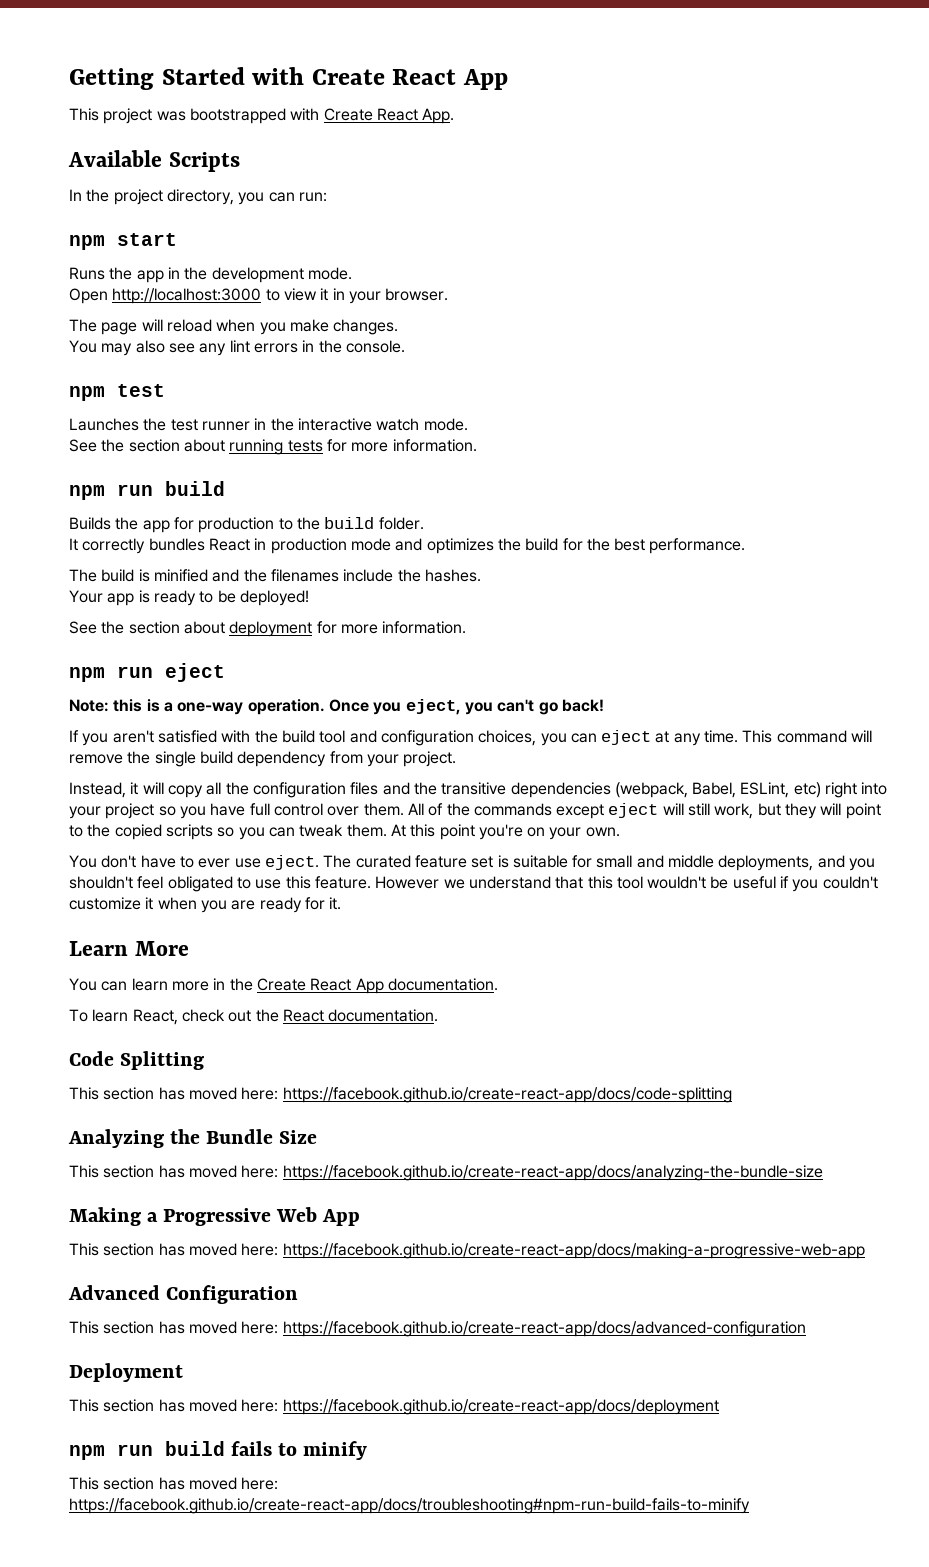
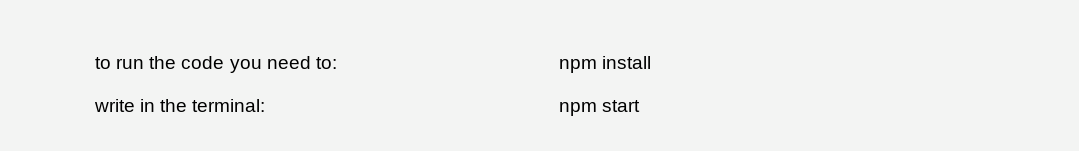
[69,67,508,90] [69,108,455,124] [68,150,240,172] [69,189,327,205] [69,233,177,250] [69,267,352,283] [69,288,449,304] [69,319,399,335] [69,340,405,356] [69,384,165,401] [69,418,468,431] [69,439,477,455] [69,481,225,500] [69,517,424,533] [69,538,746,554] [69,569,481,582] [69,590,309,606] [69,621,467,637] [69,663,225,682] [69,699,604,715] [69,730,873,746] [69,751,457,767] [69,782,888,798] [69,803,881,819] [69,824,620,840] [69,855,876,871] [69,876,878,892] [69,897,342,913] [69,941,189,956] [69,978,498,994] [69,1009,439,1025] [69,1051,205,1070] [69,1087,732,1103] [68,1129,318,1148] [69,1165,823,1181] [69,1207,361,1226] [69,1243,865,1259] [68,1285,299,1304] [69,1321,806,1337] [69,1363,183,1382] [69,1399,719,1415] [69,1441,368,1460] [69,1477,279,1490] [69,1498,750,1514] Getting Started with Create React App // This project was bootstrapped with Create React App. // Available Scripts // In the project directory, you can run: // npm start // Runs the app in the development mode. // Open http://localhost:3000 to view it in your browser. // The page will reload when you make changes. // You may also see any lint errors in the console. // npm test // Launches the test runner in the interactive watch mode. // See the section about running tests for more information. // npm run build // Builds the app for production to the build folder. // It correctly bundles React in production mode and optimizes the build for the best performance. // The build is minified and the filenames include the hashes. // Your app is ready to be deployed! // See the section about deployment for more information. // npm run eject // Note: this is a one-way operation. Once you eject, you can't go back! // If you aren't satisfied with the build tool and configuration choices, you can eject at any time. This command will remove the single build dependency from your project. // Instead, it will copy all the configuration files and the transitive dependencies (webpack, Babel, ESLint, etc) right into your project so you have full control over them. All of the commands except eject will still work, but they will point to the copied scripts so you can tweak them. At this point you're on your own. // You don't have to ever use eject. The curated feature set is suitable for small and middle deployments, and you shouldn't feel obligated to use this feature. However we understand that this tool wouldn't be useful if you couldn't customize it when you are ready for it. // Learn More // You can learn more in the Create React App documentation. // To learn React, check out the React documentation. // Code Splitting // This section has moved here: https://facebook.github.io/create-react-app/docs/code-splitting // Analyzing the Bundle Size // This section has moved here: https://facebook.github.io/create-react-app/docs/analyzing-the-bundle-size // Making a Progressive Web App // This section has moved here: https://facebook.github.io/create-react-app/docs/making-a-progressive-web-app // Advanced Configuration // This section has moved here: https://facebook.github.io/create-react-app/docs/advanced-configuration // Deployment // This section has moved here: https://facebook.github.io/create-react-app/docs/deployment // npm run build fails to minify // This section has moved here: https://facebook.github.io/create-react-app/docs/troubleshooting#npm-run-build-fails-to-minify -> [95,56,337,73] [94,99,266,112] [559,56,652,73] [559,100,641,116] to run the code you need to: // write in the terminal: // npm install // npm start

